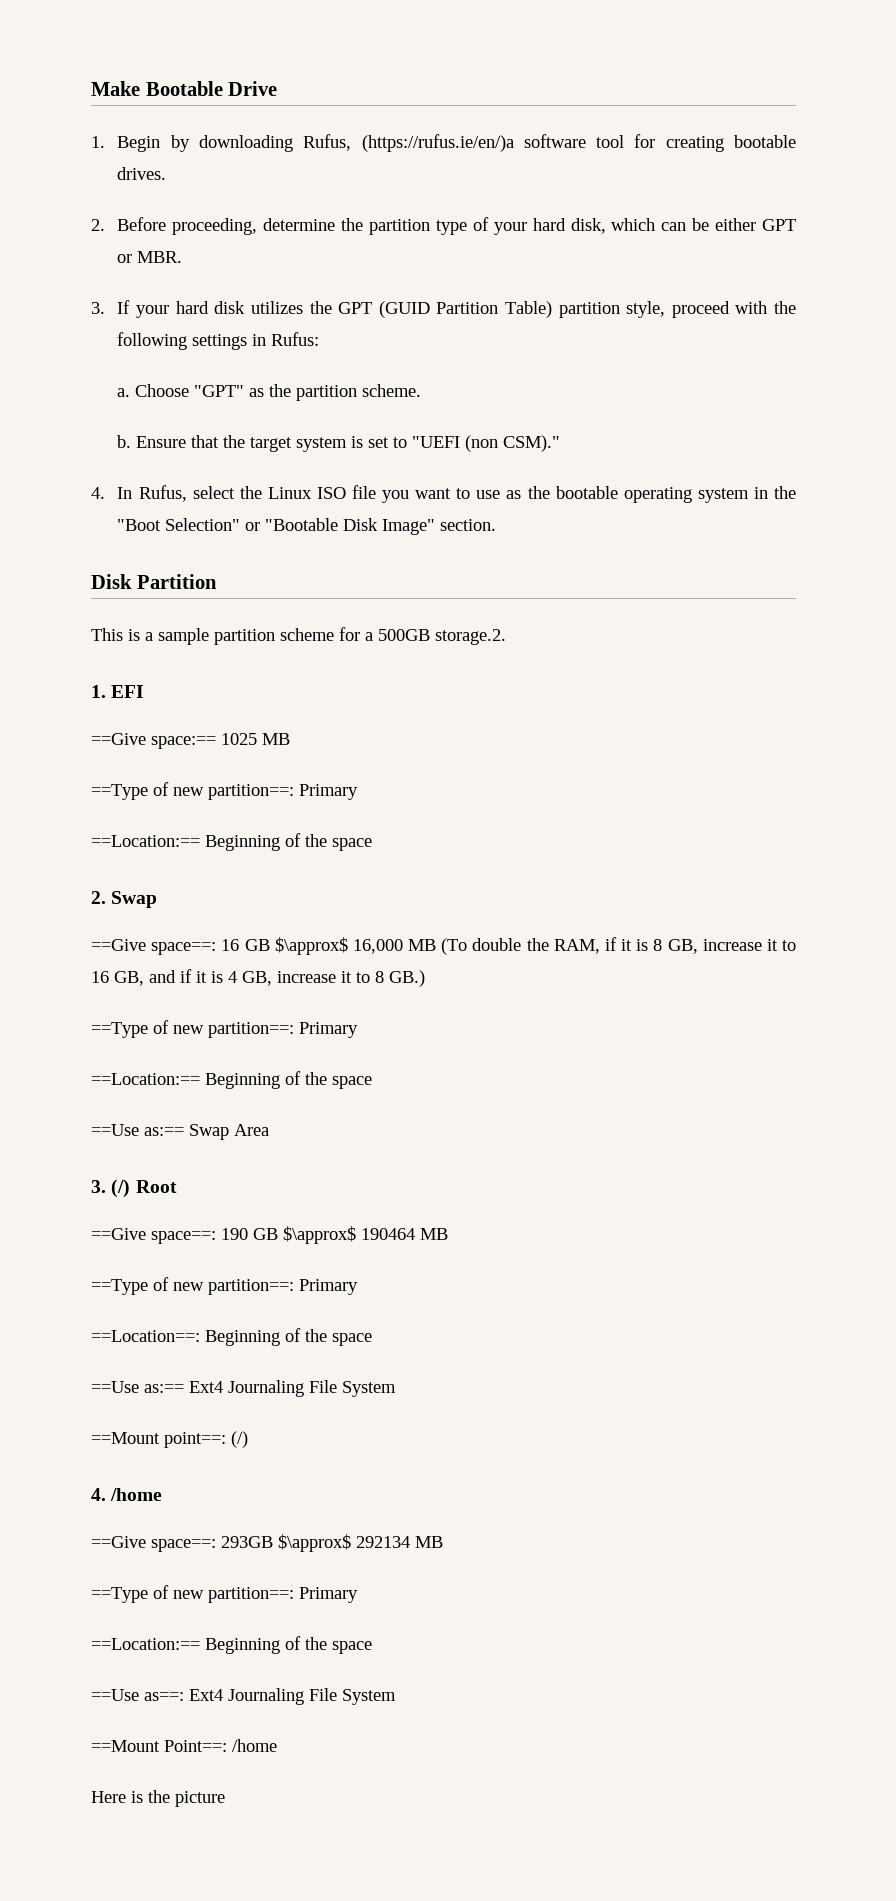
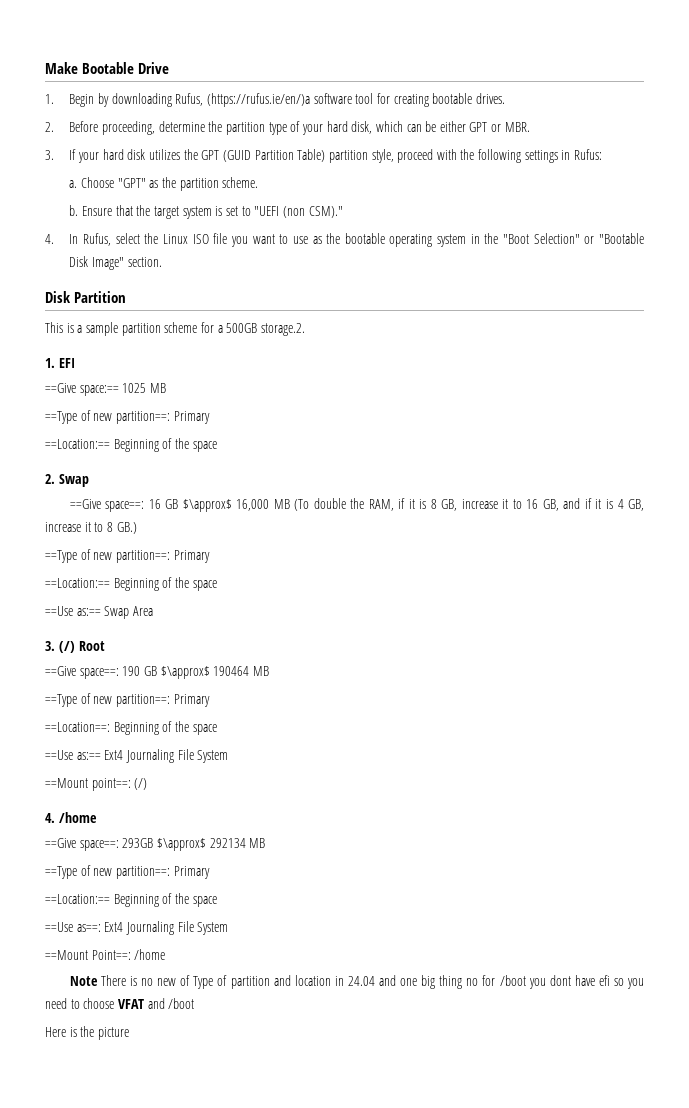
(277, 1745) none -> [69,975,645,989] [45,998,195,1009] // Note There is no new of Type of partition and location in 24.04 and one big thing no for /boot you dont have efi so you need to choose VFAT and /boot

